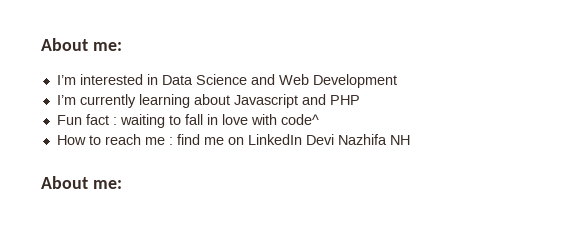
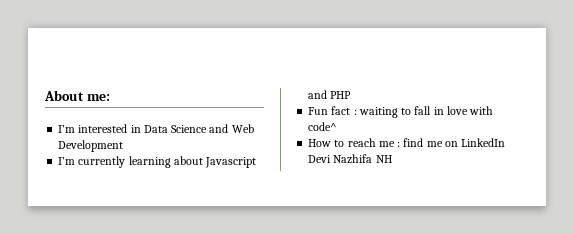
[41,176,122,189] // About me: -> (392, 159) none

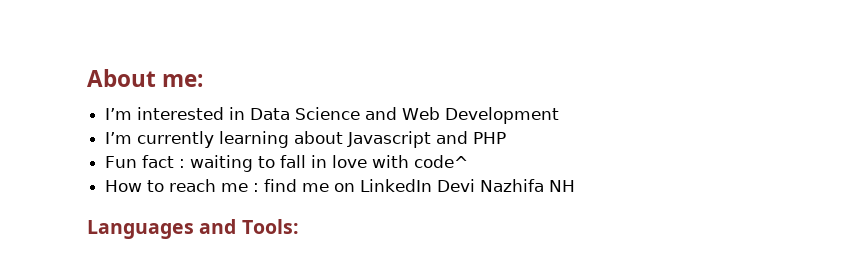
(392, 159) none -> [87,219,299,239] // Languages and Tools:

